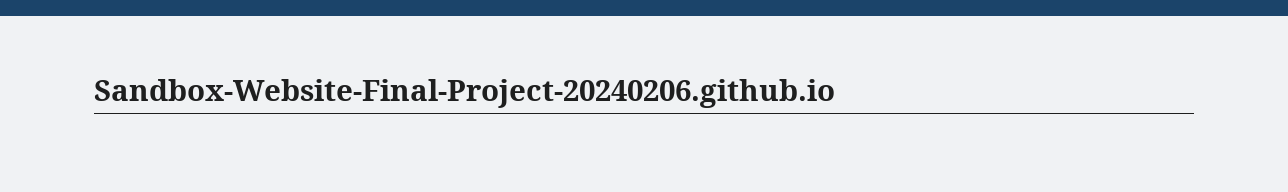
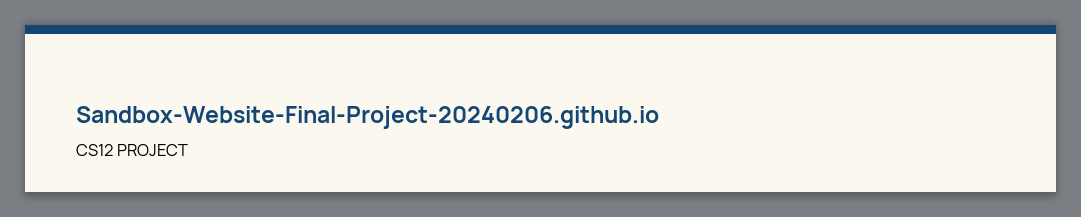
(835, 93) none -> [76,144,189,156] // CS12 PROJECT

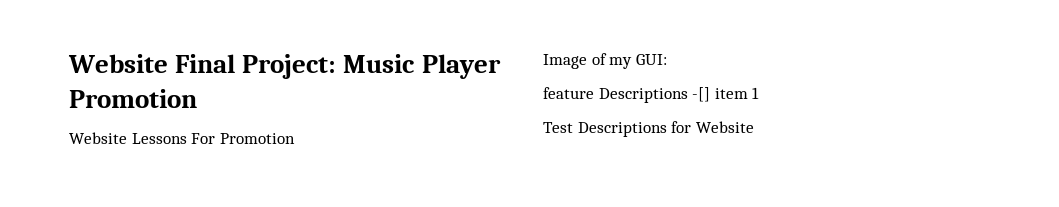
[76,106,659,129] [76,144,189,156] Sandbox-Website-Final-Project-20240206.github.io // CS12 PROJECT -> [68,54,501,79] [69,89,197,108] [69,132,295,144] [543,53,667,69] [543,87,760,103] [543,121,754,137] Website Final Project: Music Player Promotion // Website Lessons For Promotion // Image of my GUI: // feature Descriptions -[] item 1 // Test Descriptions for Website

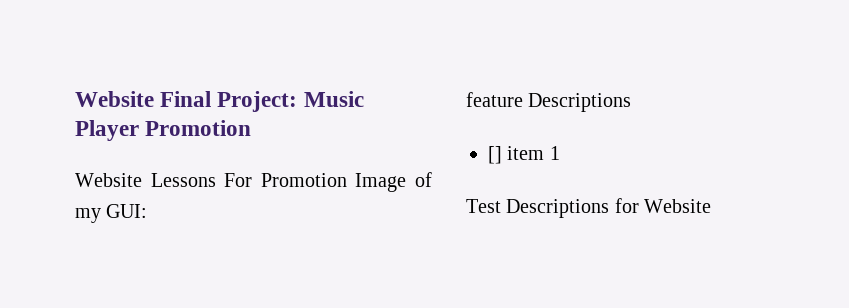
(295, 138) // -> (347, 180) none
[692,87,711,102] -[] -> [488,146,502,164] // []

